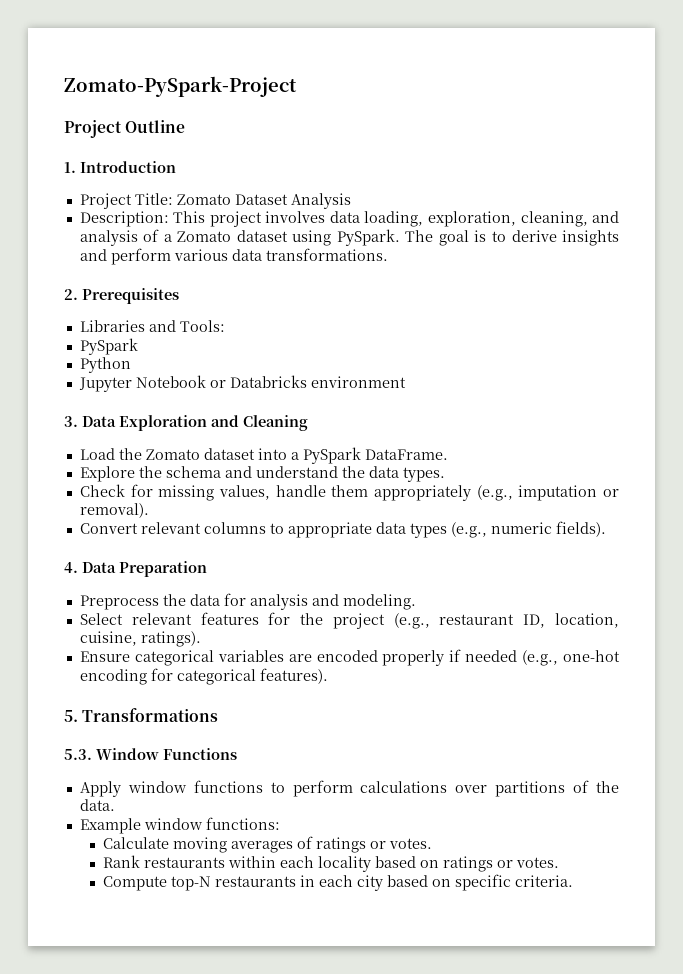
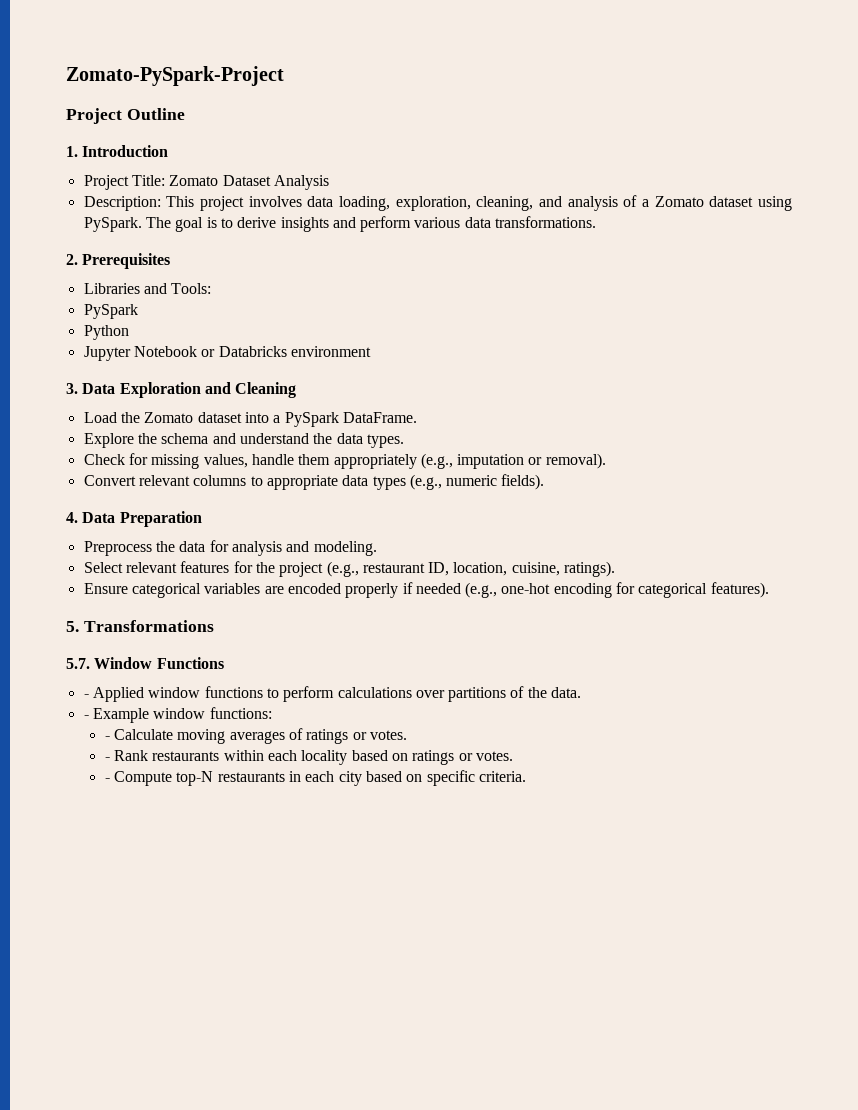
[64,749,92,760] 5.3. -> [66,658,90,669] 5.7.
[79,781,121,797] Apply -> [83,687,144,702] - Applied
(115, 805) none -> [83,715,89,719] -
(280, 823) none -> [104,736,110,740] -
(433, 843) none -> [104,757,110,761] -
(560, 862) none -> [104,778,110,782] -

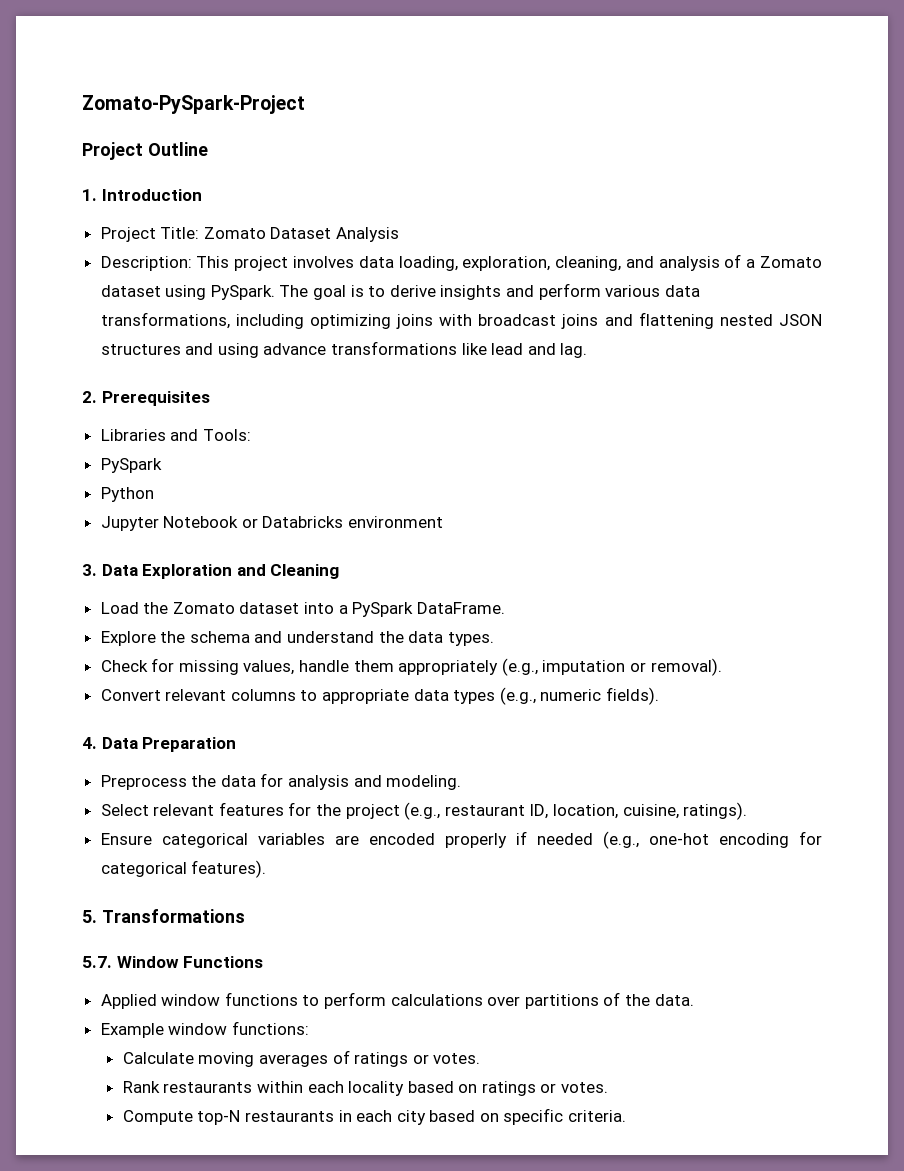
[495,216,597,228] transformations. -> [100,312,822,329] [100,341,588,358] transformations, including optimizing joins with broadcast joins and flattening nested JSON structures and using advance transformations like lead and lag.
[83,694,89,698] - -> (264, 962) none
[83,715,89,719] - -> (694, 1000) none
[104,736,110,740] - -> (309, 1028) none
[104,757,110,761] - -> (481, 1058) none
[104,778,110,782] - -> (609, 1087) none

